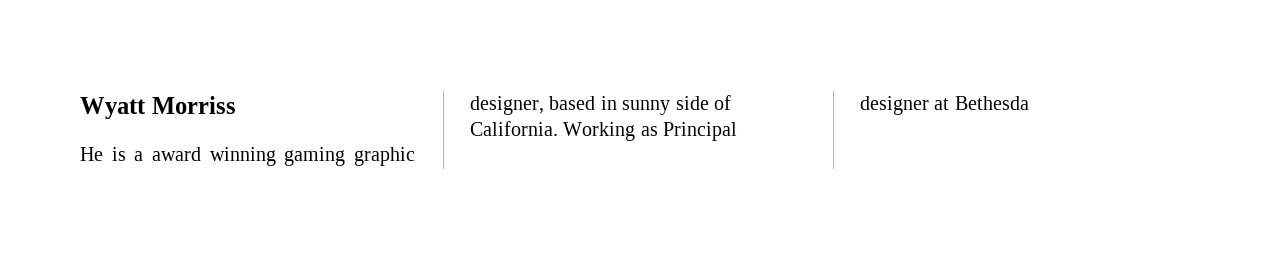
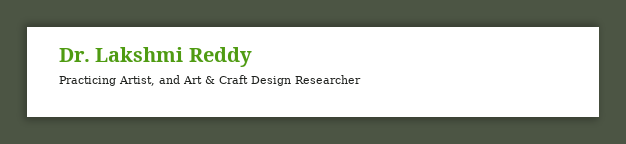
[80,96,236,119] [80,147,415,166] [470,95,731,115] [470,121,738,141] [860,96,1029,115] Wyatt Morriss // He is a award winning gaming graphic designer, based in sunny side of California. Working as Principal designer at Bethesda -> [59,47,252,67] [59,75,361,86] Dr. Lakshmi Reddy // Practicing Artist, and Art & Craft Design Researcher

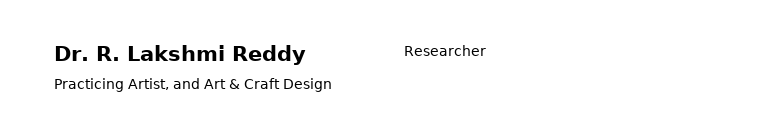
(90, 55) none -> [95,46,120,61] R.

